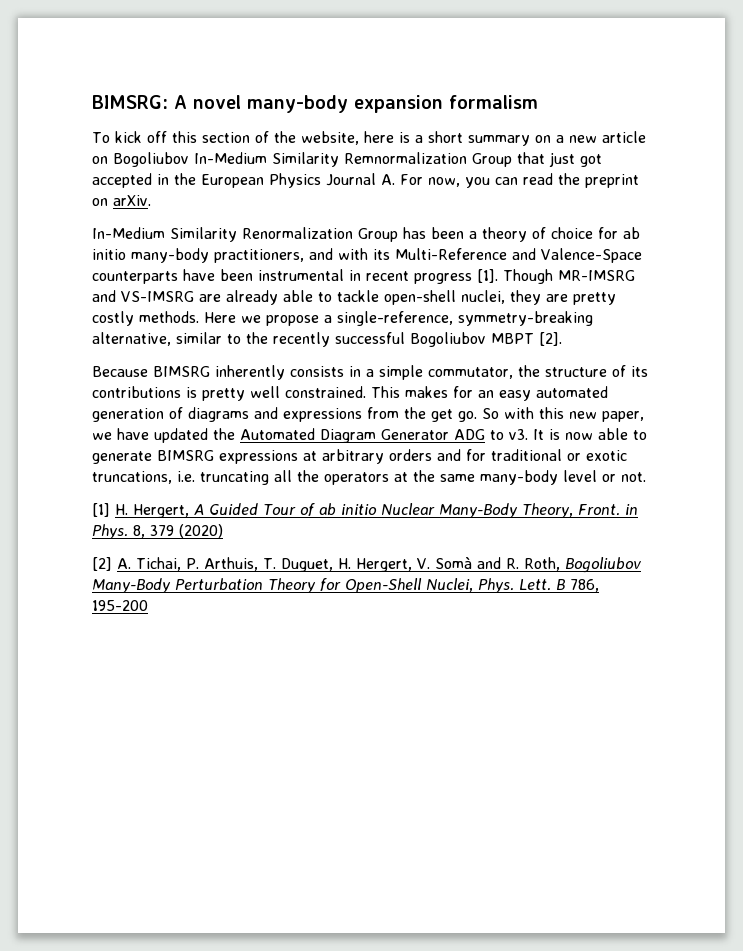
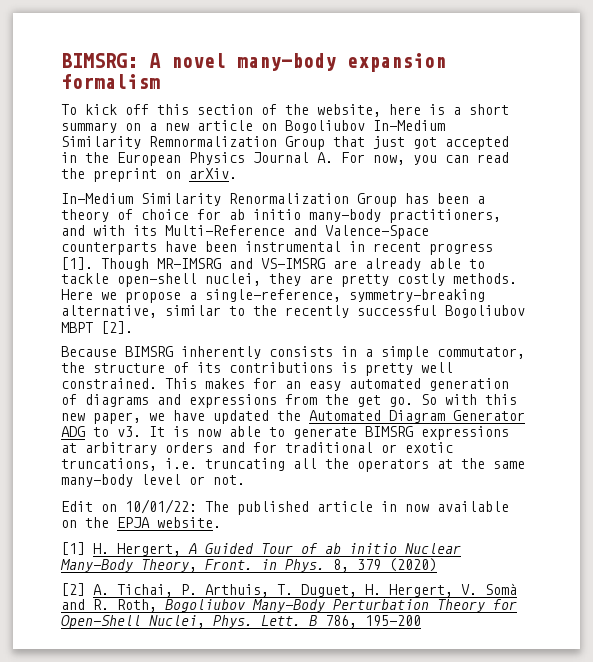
(646, 477) none -> [61,499,509,515] [61,517,221,528] // Edit on 10/01/22: The published article in now available on the EPJA website.

